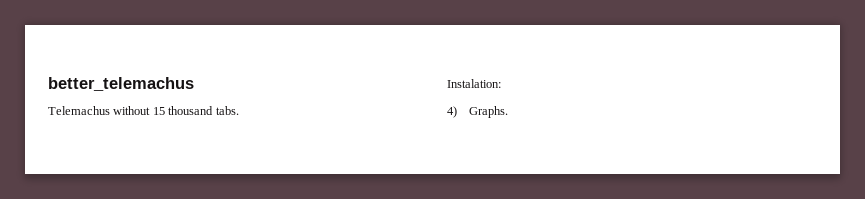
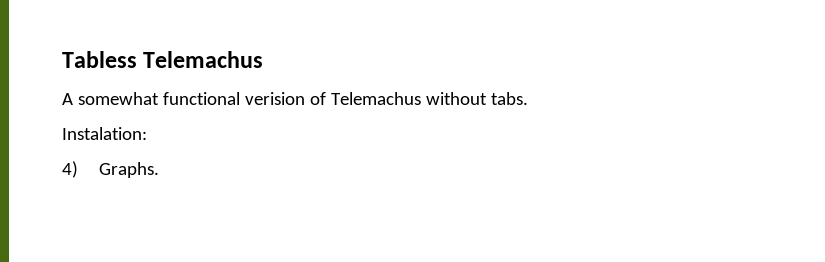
[48,77,194,91] [48,106,214,115] better_telemachus // Telemachus without 15 thousand -> [62,51,264,68] [62,92,487,105] Tabless Telemachus // A somewhat functional verision of Telemachus without

